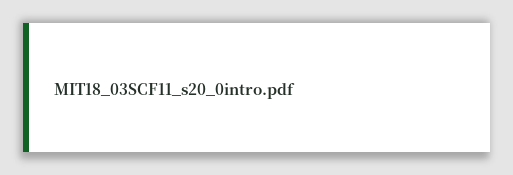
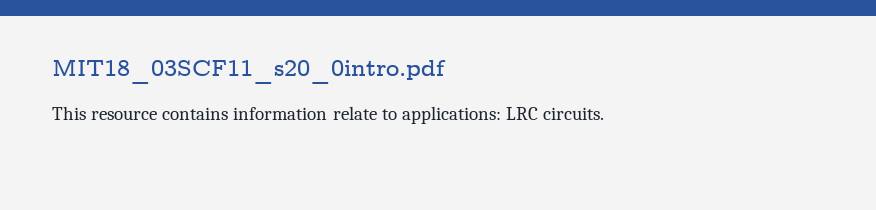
(295, 91) none -> [52,106,605,124] // This resource contains information relate to applications: LRC circuits.

